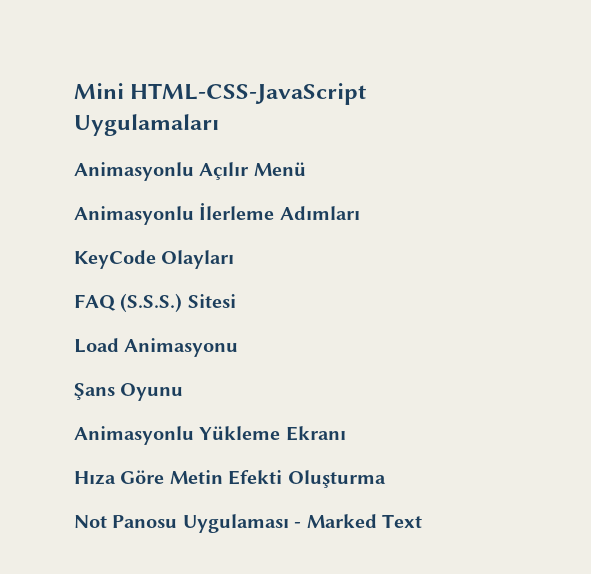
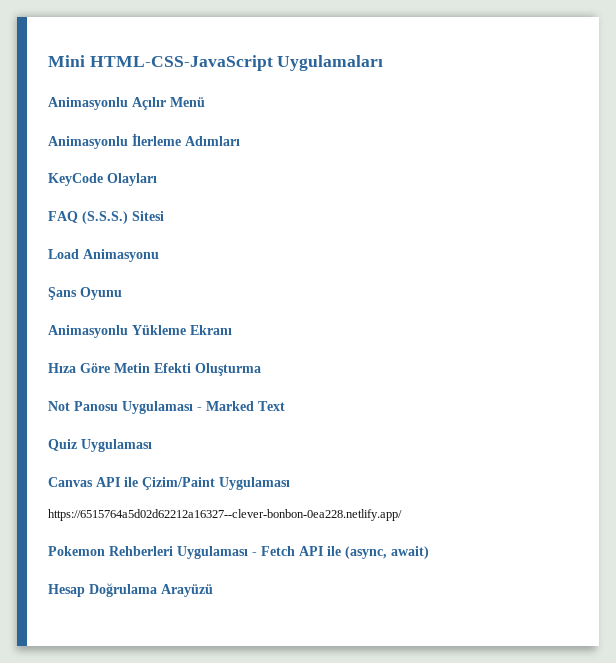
(422, 521) none -> [48,439,152,452] [48,477,290,490] [48,509,402,521] [48,546,429,559] [48,583,213,597] // Quiz Uygulaması // Canvas API ile Çizim/Paint Uygulaması // https://6515764a5d02d62212a16327--clever-bonbon-0ea228.netlify.app/ // Pokemon Rehberleri Uygulaması - Fetch API ile (async, await) // Hesap Doğrulama Arayüzü

